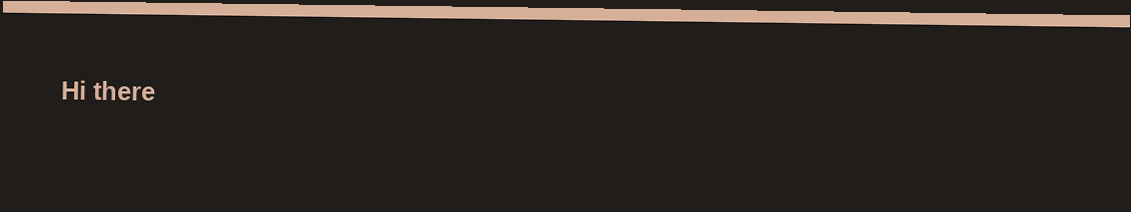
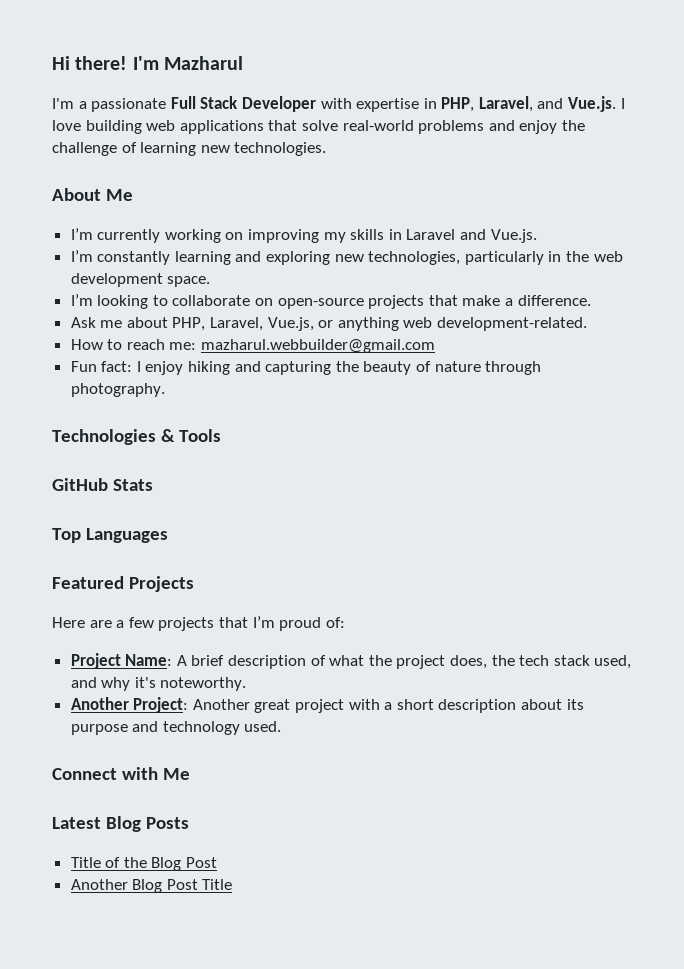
[93,80,156,101] there -> [75,56,244,70] [52,96,625,112] [52,120,585,134] [52,142,327,156] [52,188,133,201] [70,228,537,243] [70,250,623,265] [70,273,211,287] [70,294,591,309] [70,317,588,331] [70,339,436,353] [70,361,542,375] [70,383,165,397] [52,429,221,445] [52,478,153,491] [52,528,168,543] [52,576,194,592] [52,616,345,631] [70,653,632,669] [70,677,247,691] [70,697,584,713] [70,721,282,735] [52,767,190,780] [52,816,189,832] [70,857,218,871] [70,879,233,893] there! I'm Mazharul // I'm a passionate Full Stack Developer with expertise in PHP, Laravel, and Vue.js. I love building web applications that solve real-world problems and enjoy the challenge of learning new technologies. // About Me // I’m currently working on improving my skills in Laravel and Vue.js. // I’m constantly learning and exploring new technologies, particularly in the web development space. // I’m looking to collaborate on open-source projects that make a difference. // Ask me about PHP, Laravel, Vue.js, or anything web development-related. // How to reach me: mazharul.webbuilder@gmail.com // Fun fact: I enjoy hiking and capturing the beauty of nature through photography. // Technologies & Tools // GitHub Stats // Top Languages // Featured Projects // Here are a few projects that I’m proud of: // Project Name: A brief description of what the project does, the tech stack used, and why it's noteworthy. // Another Project: Another great project with a short description about its purpose and technology used. // Connect with Me // Latest Blog Posts // Title of the Blog Post // Another Blog Post Title

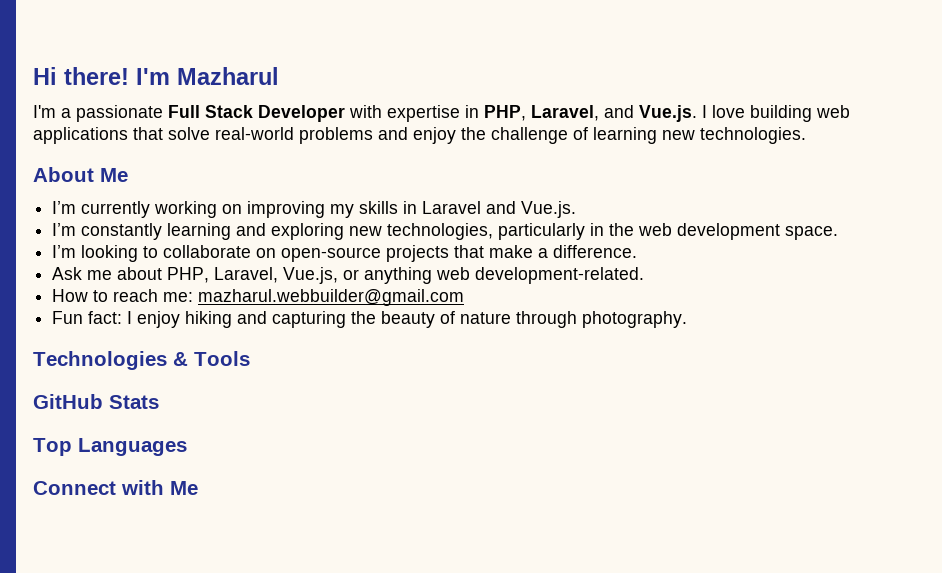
[52,576,194,592] [52,616,345,631] [70,653,632,669] [70,677,247,691] [70,697,584,713] [70,721,282,735] [52,767,190,780] [52,816,189,832] [70,857,218,871] [70,879,233,893] Featured Projects // Here are a few projects that I’m proud of: // Project Name: A brief description of what the project does, the tech stack used, and why it's noteworthy. // Another Project: Another great project with a short description about its purpose and technology used. // Connect with Me // Latest Blog Posts // Title of the Blog Post // Another Blog Post Title -> [33,480,198,495] Connect with Me

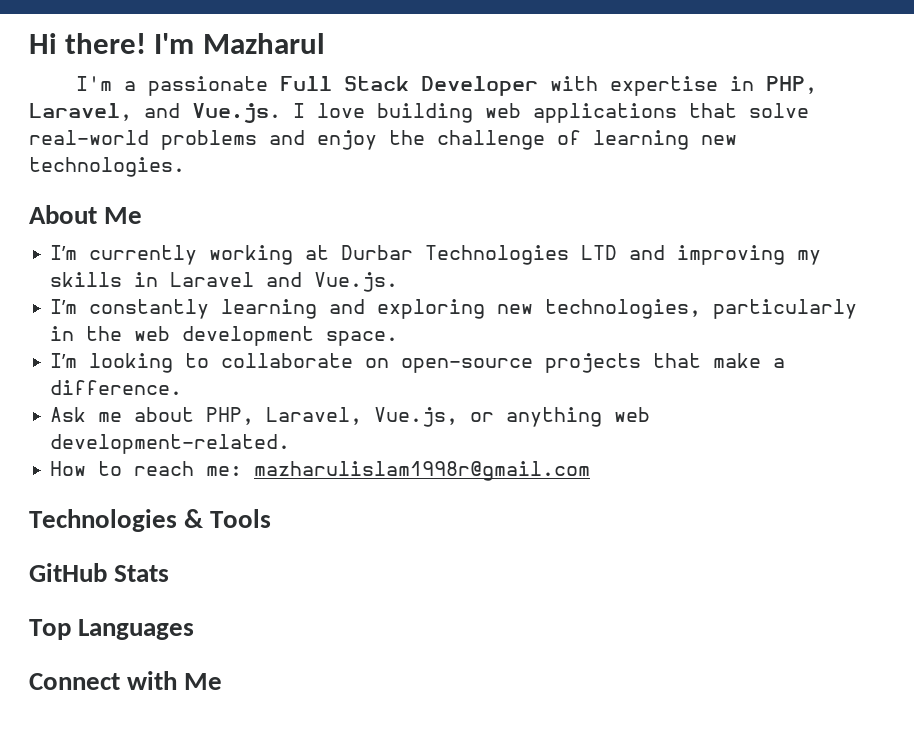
[222,204,243,214] on -> [305,245,666,265] at Durbar Technologies LTD and
[198,289,465,306] [52,311,688,328] mazharul.webbuilder@gmail.com // Fun fact: I enjoy hiking and capturing the beauty of nature through photography. -> [254,461,591,481] mazharulislam1998r@gmail.com

